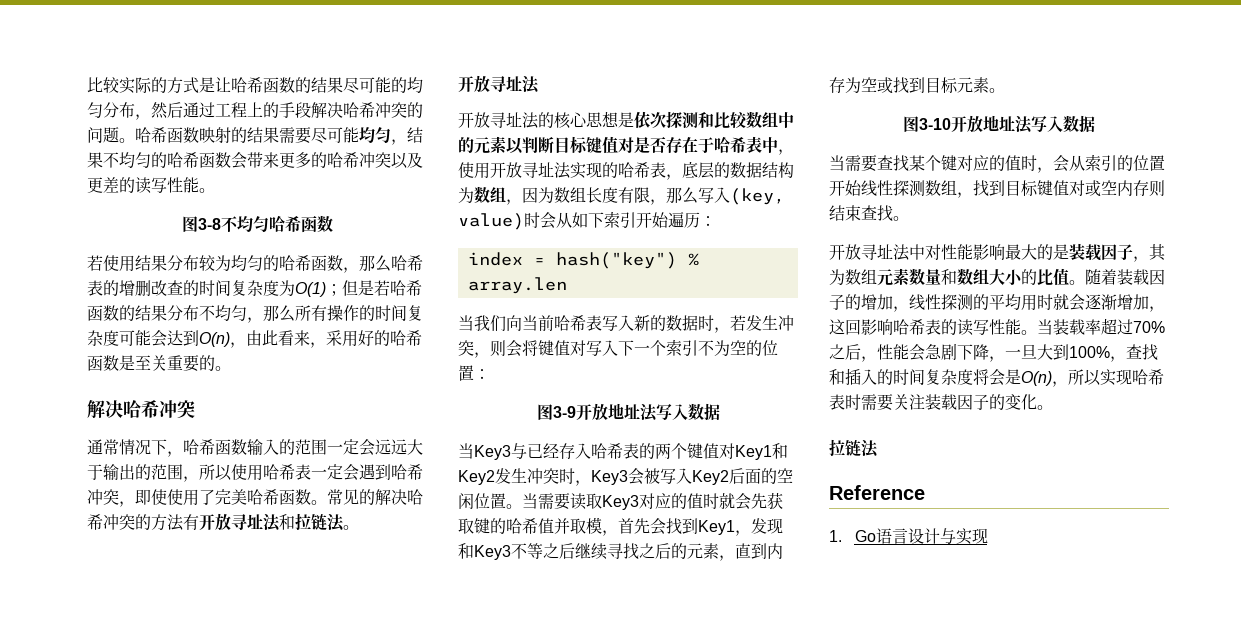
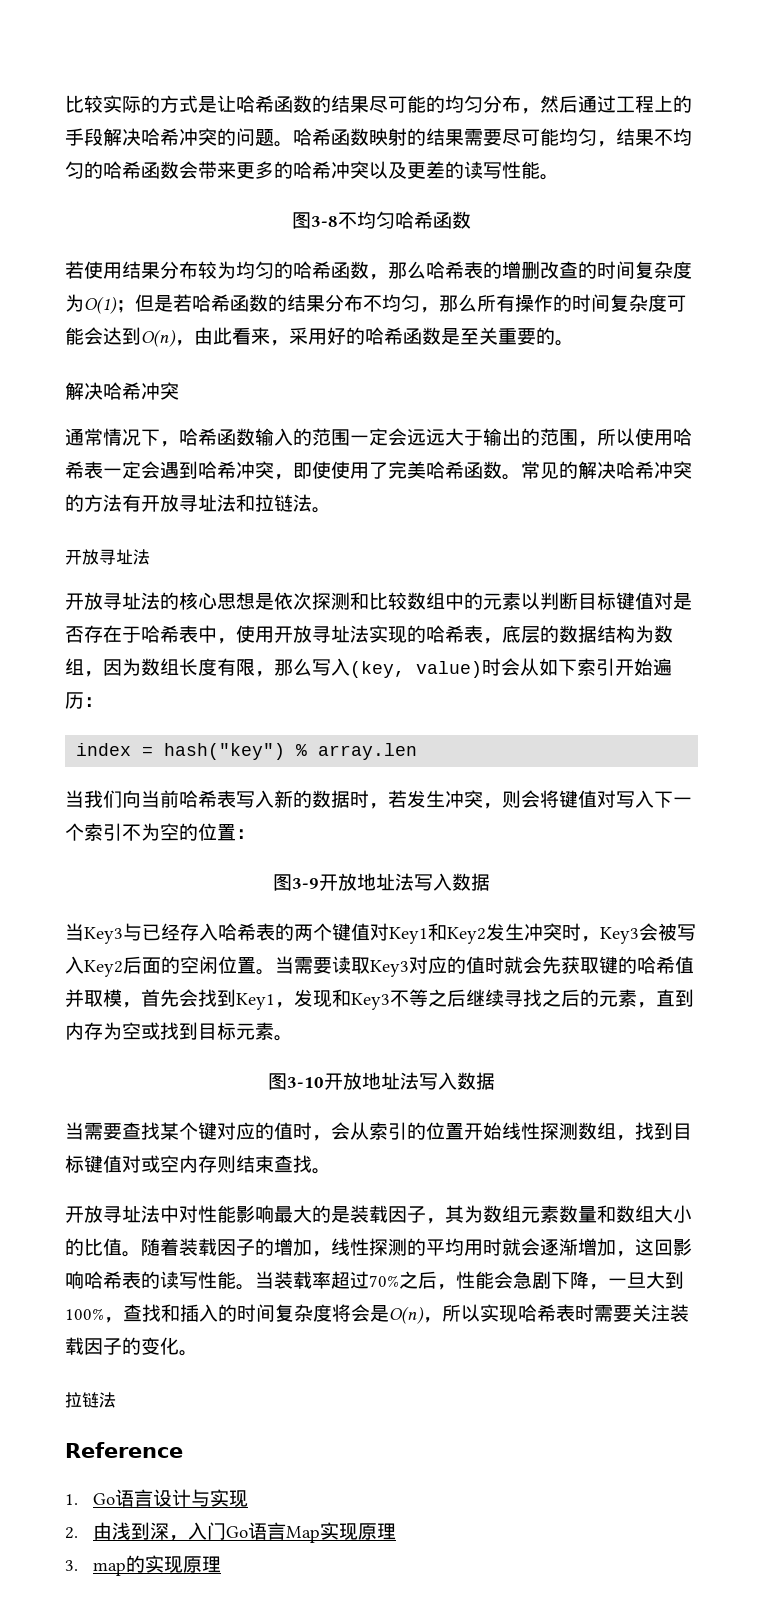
(988, 536) none -> [65,1522,396,1543] [65,1555,221,1576] // 2.由浅到深，入门Go语言Map实现原理 // 3. map的实现原理

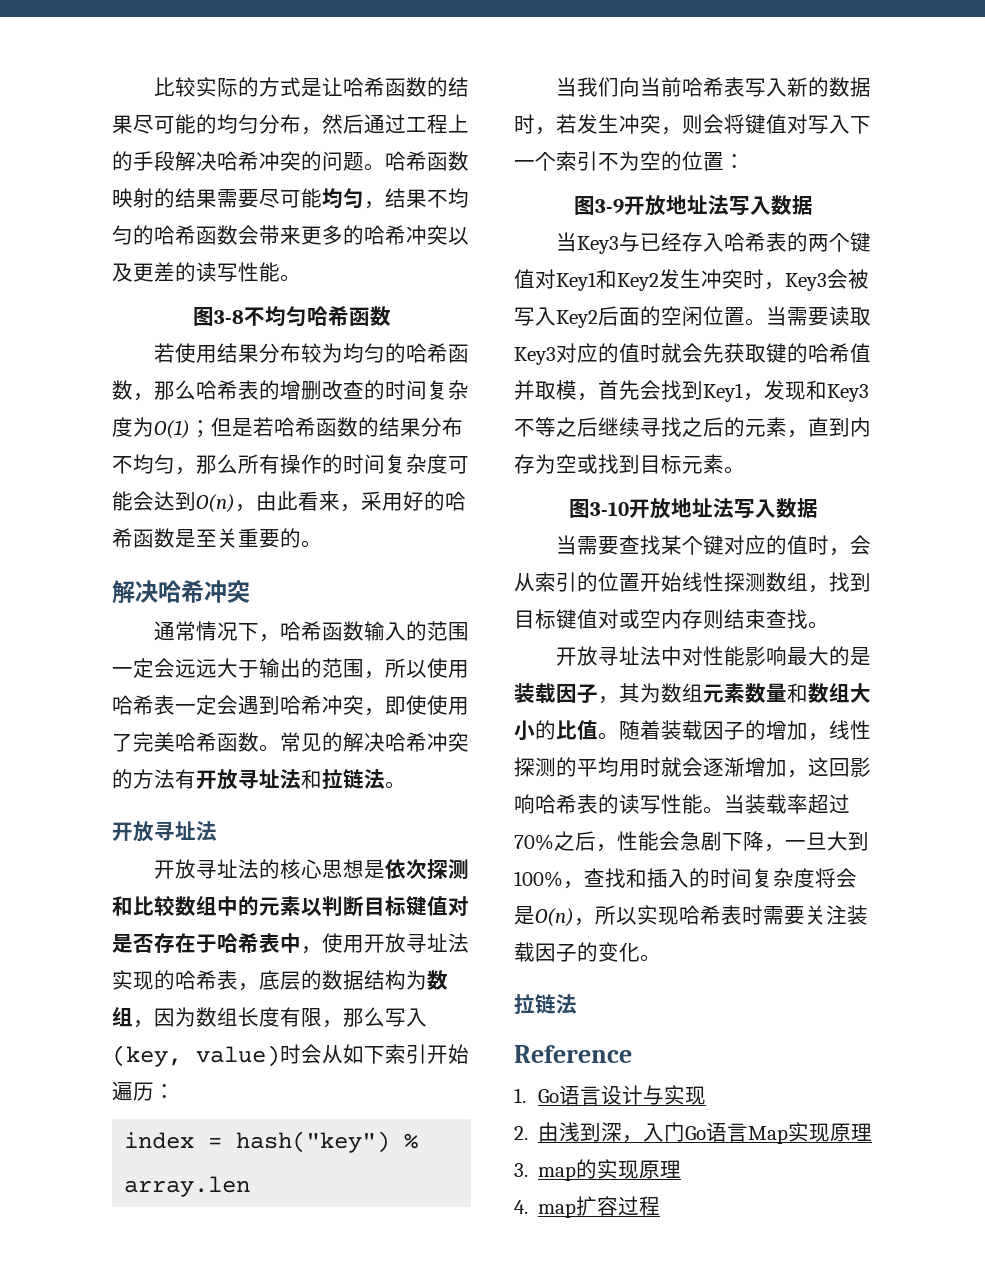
(221, 1564) none -> [514,1196,661,1218] // 4. map扩容过程

